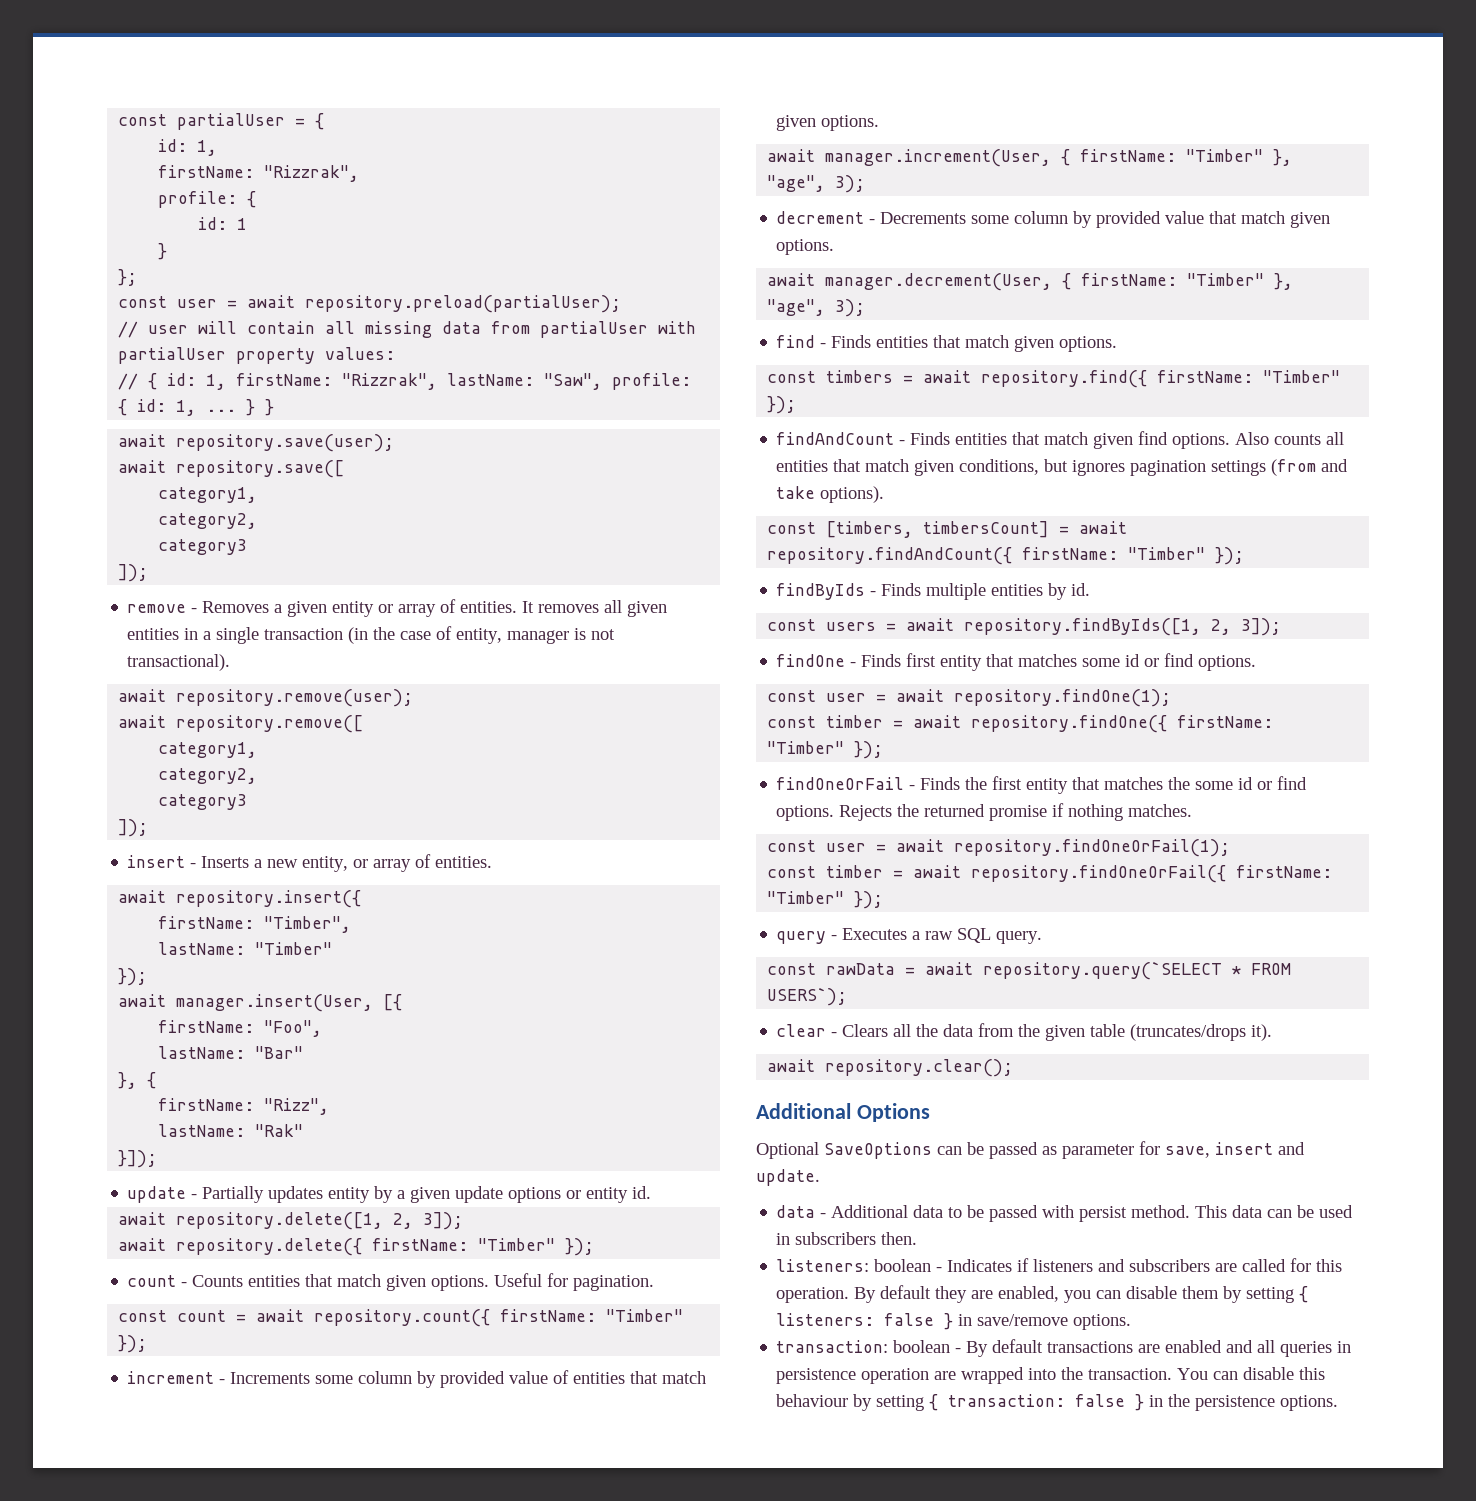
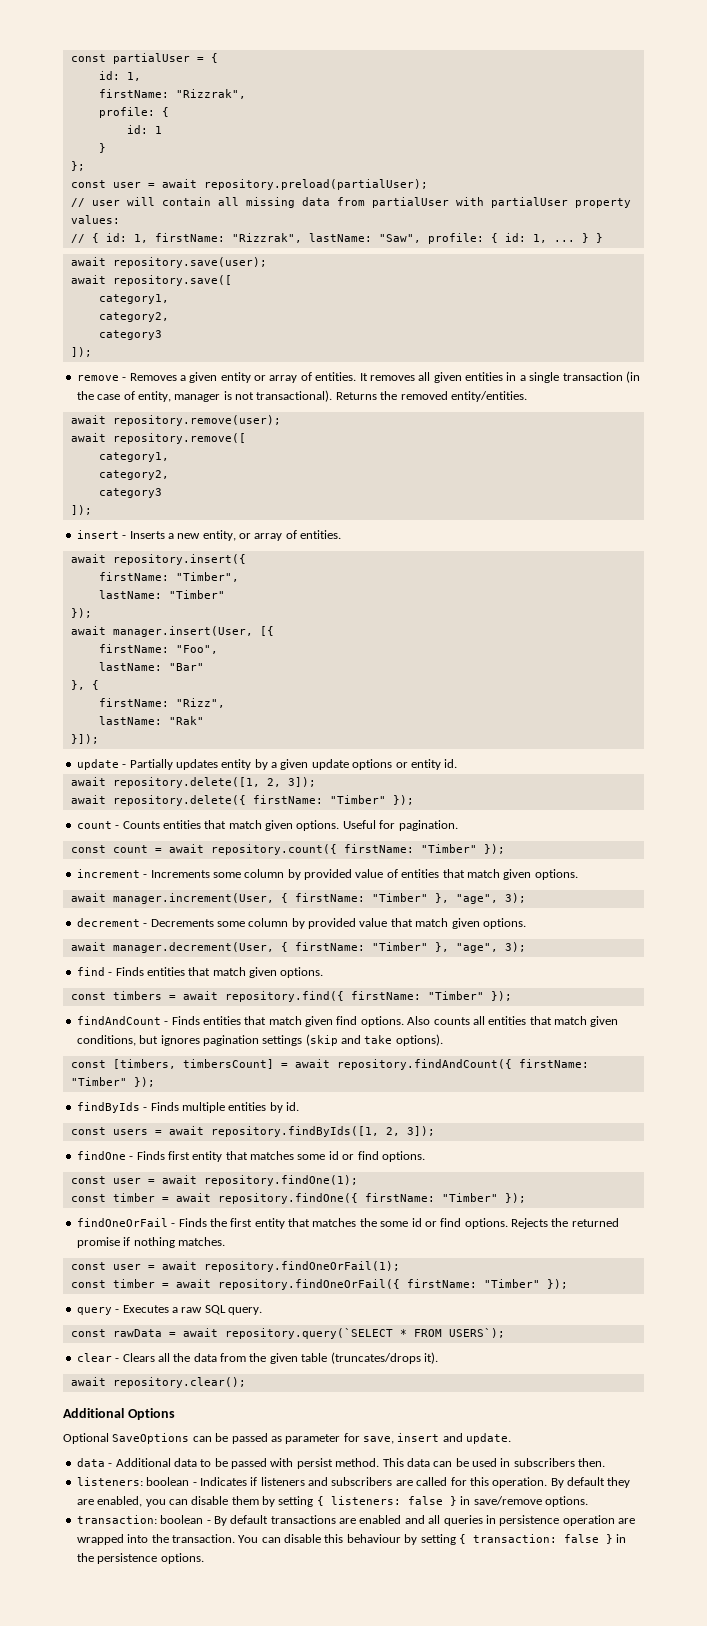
(231, 662) none -> [335,391,527,402] Returns the removed entity/entities.
[1271,459,1317,476] (from -> [305,1034,338,1046] (skip

